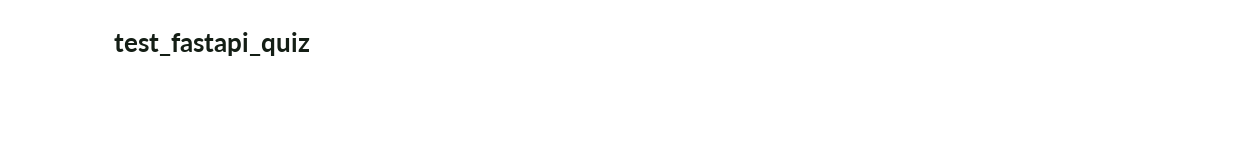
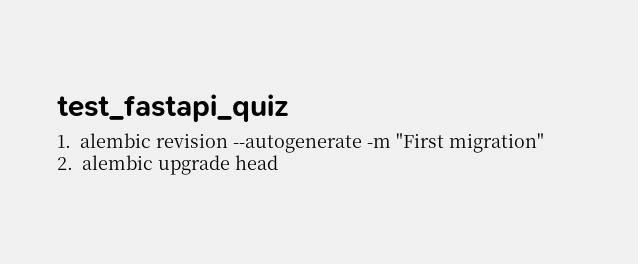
(310, 44) none -> [57,133,544,153] [57,155,278,175] // 1. alembic revision --autogenerate -m "First migration" // 2. alembic upgrade head

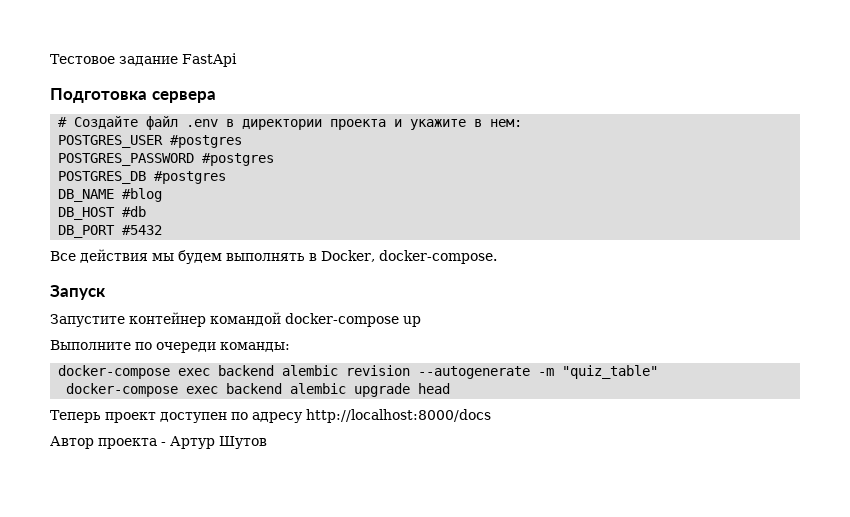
[57,94,288,122] [57,133,544,153] [57,155,278,175] test_fastapi_quiz // 1. alembic revision --autogenerate -m "First migration" // 2. alembic upgrade head -> [50,53,237,67] [50,88,216,103] [58,116,523,130] [58,135,243,148] [58,153,275,166] [58,171,227,184] [58,188,163,202] [58,206,147,220] [58,225,163,238] [50,249,497,264] [50,285,106,300] [50,312,421,327] [50,340,290,353] [58,365,659,379] [66,383,451,397] [50,409,491,423] [50,436,267,449] Тестовое задание FastApi // Подготовка сервера // # Создайте файл .env в директории проекта и укажите в нем: // POSTGRES_USER #postgres // POSTGRES_PASSWORD #postgres // POSTGRES_DB #postgres // DB_NAME #blog // DB_HOST #db // DB_PORT #5432 // Все действия мы будем выполнять в Docker, docker-compose. // Запуск // Запустите контейнер командой docker-compose up // Выполните по очереди команды: // docker-compose exec backend alembic revision --autogenerate -m "quiz_table" // docker-compose exec backend alembic upgrade head // Теперь проект доступен по адресу http://localhost:8000/docs // Автор проекта - Артур Шутов

